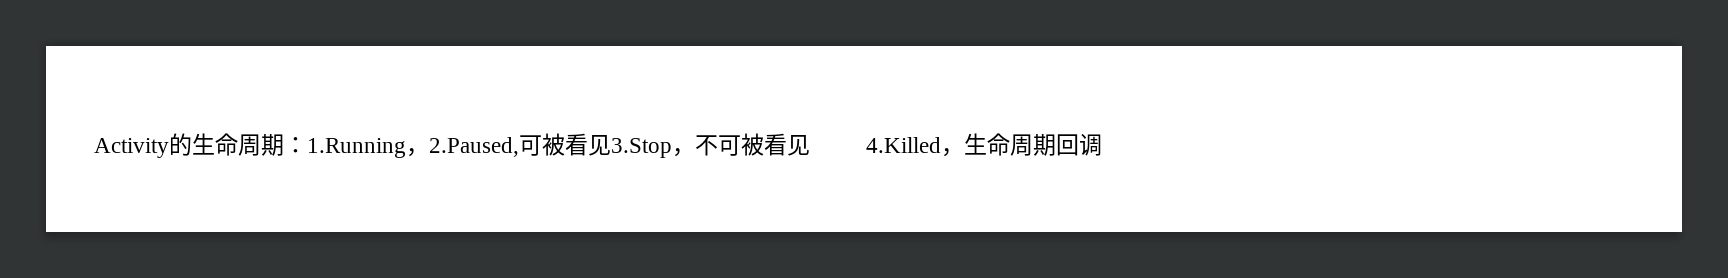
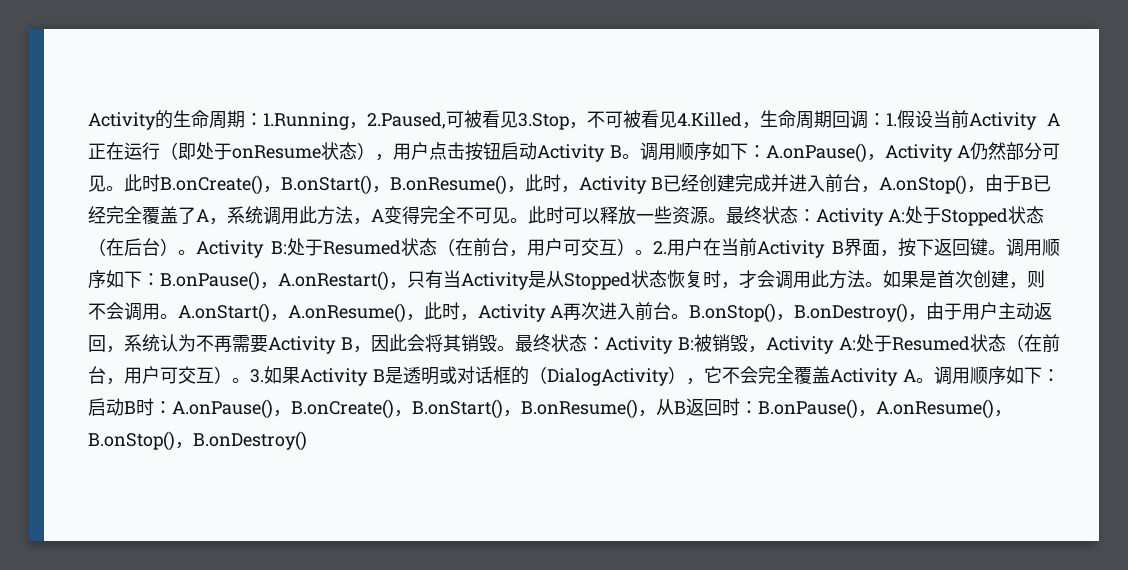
(1102, 144) none -> [868,110,1060,130] [88,142,1060,163] [88,174,1051,195] [88,206,1044,226] [88,238,1060,258] [88,270,1045,291] [88,302,1052,323] [88,334,1060,354] [88,366,1060,386] [88,398,1012,419] [88,431,307,451] ：1.假设当前Activity A正在运行（即处于onResume状态），用户点击按钮启动Activity B。调用顺序如下：A.onPause()，Activity A仍然部分可见。此时B.onCreate()，B.onStart()，B.onResume()，此时，Activity B已经创建完成并进入前台，A.onStop()，由于B已经完全覆盖了A，系统调用此方法，A变得完全不可见。此时可以释放一些资源。最终状态：Activity A:处于Stopped状态（在后台）。Activity B:处于Resumed状态（在前台，用户可交互）。2.用户在当前Activity B界面，按下返回键。调用顺序如下：B.onPause()，A.onRestart()，只有当Activity是从Stopped状态恢复时，才会调用此方法。如果是首次创建，则不会调用。A.onStart()，A.onResume()，此时，Activity A再次进入前台。B.onStop()，B.onDestroy()，由于用户主动返回，系统认为不再需要Activity B，因此会将其销毁。最终状态：Activity B:被销毁，Activity A:处于Resumed状态（在前台，用户可交互）。3.如果Activity B是透明或对话框的（DialogActivity），它不会完全覆盖Activity A。调用顺序如下：启动B时：A.onPause()，B.onCreate()，B.onStart()，B.onResume()，从B返回时：B.onPause()，A.onResume()，B.onStop()，B.onDestroy()

